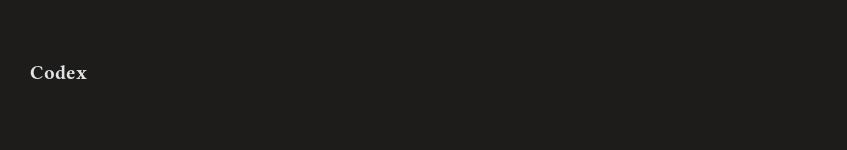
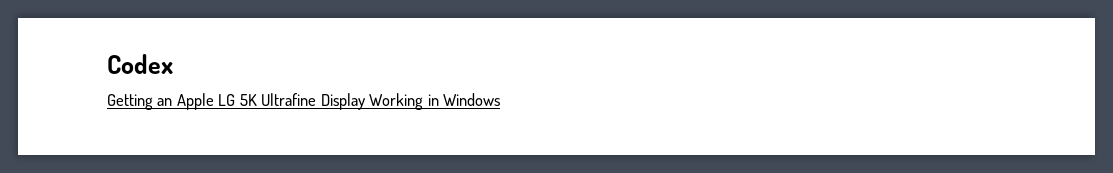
(87, 72) none -> [107,93,501,110] // Getting an Apple LG 5K Ultrafine Display Working in Windows

